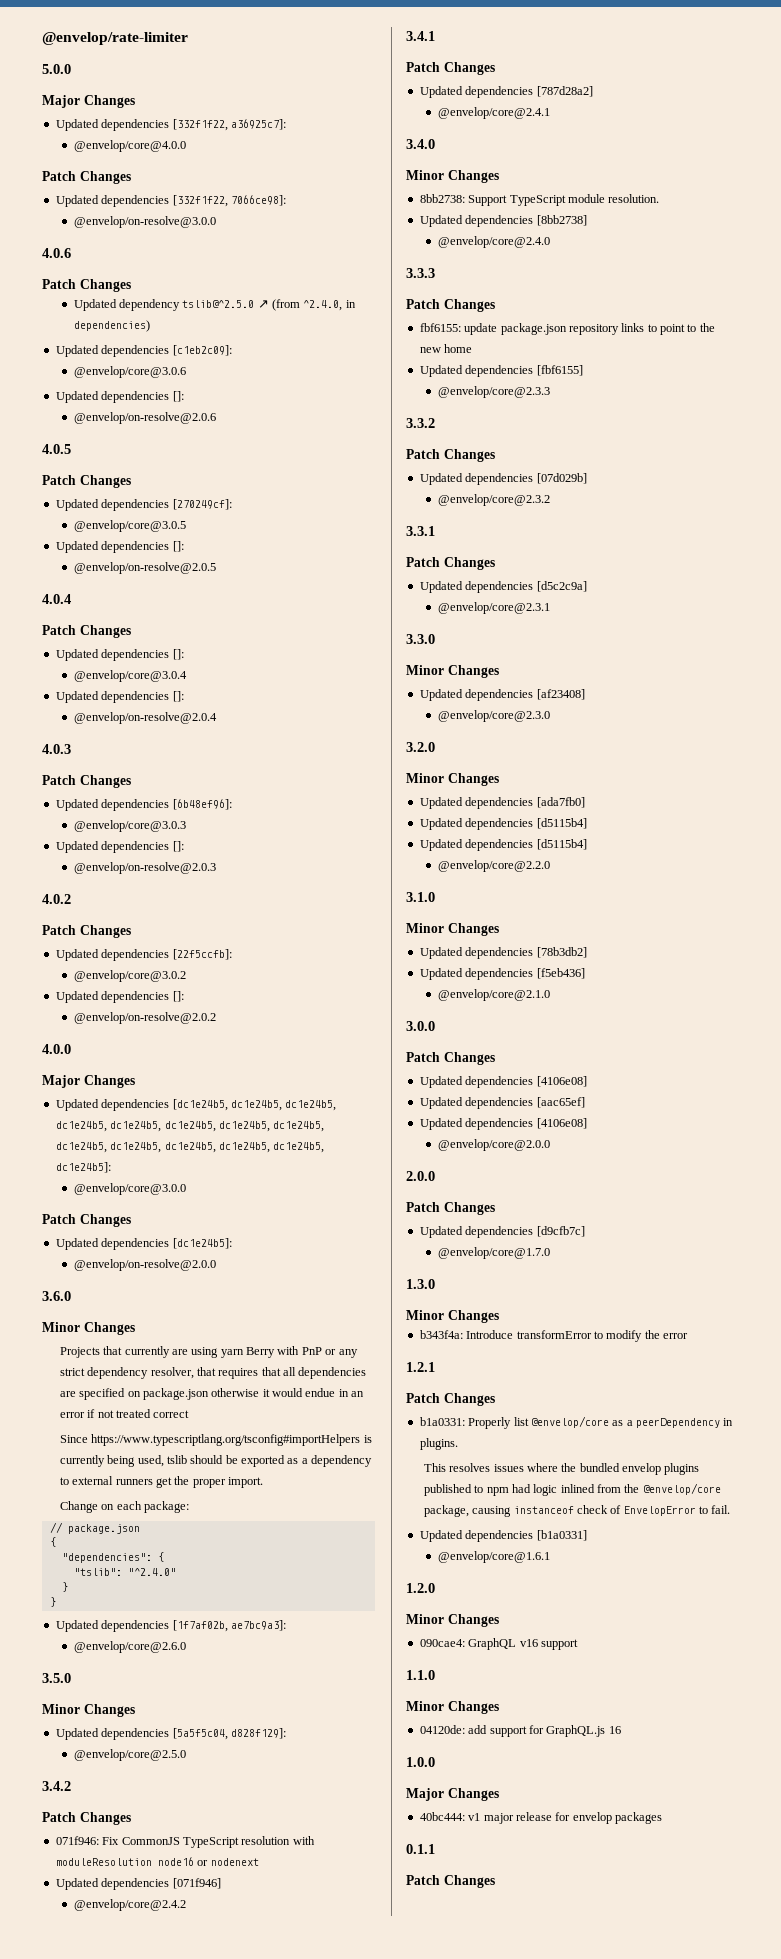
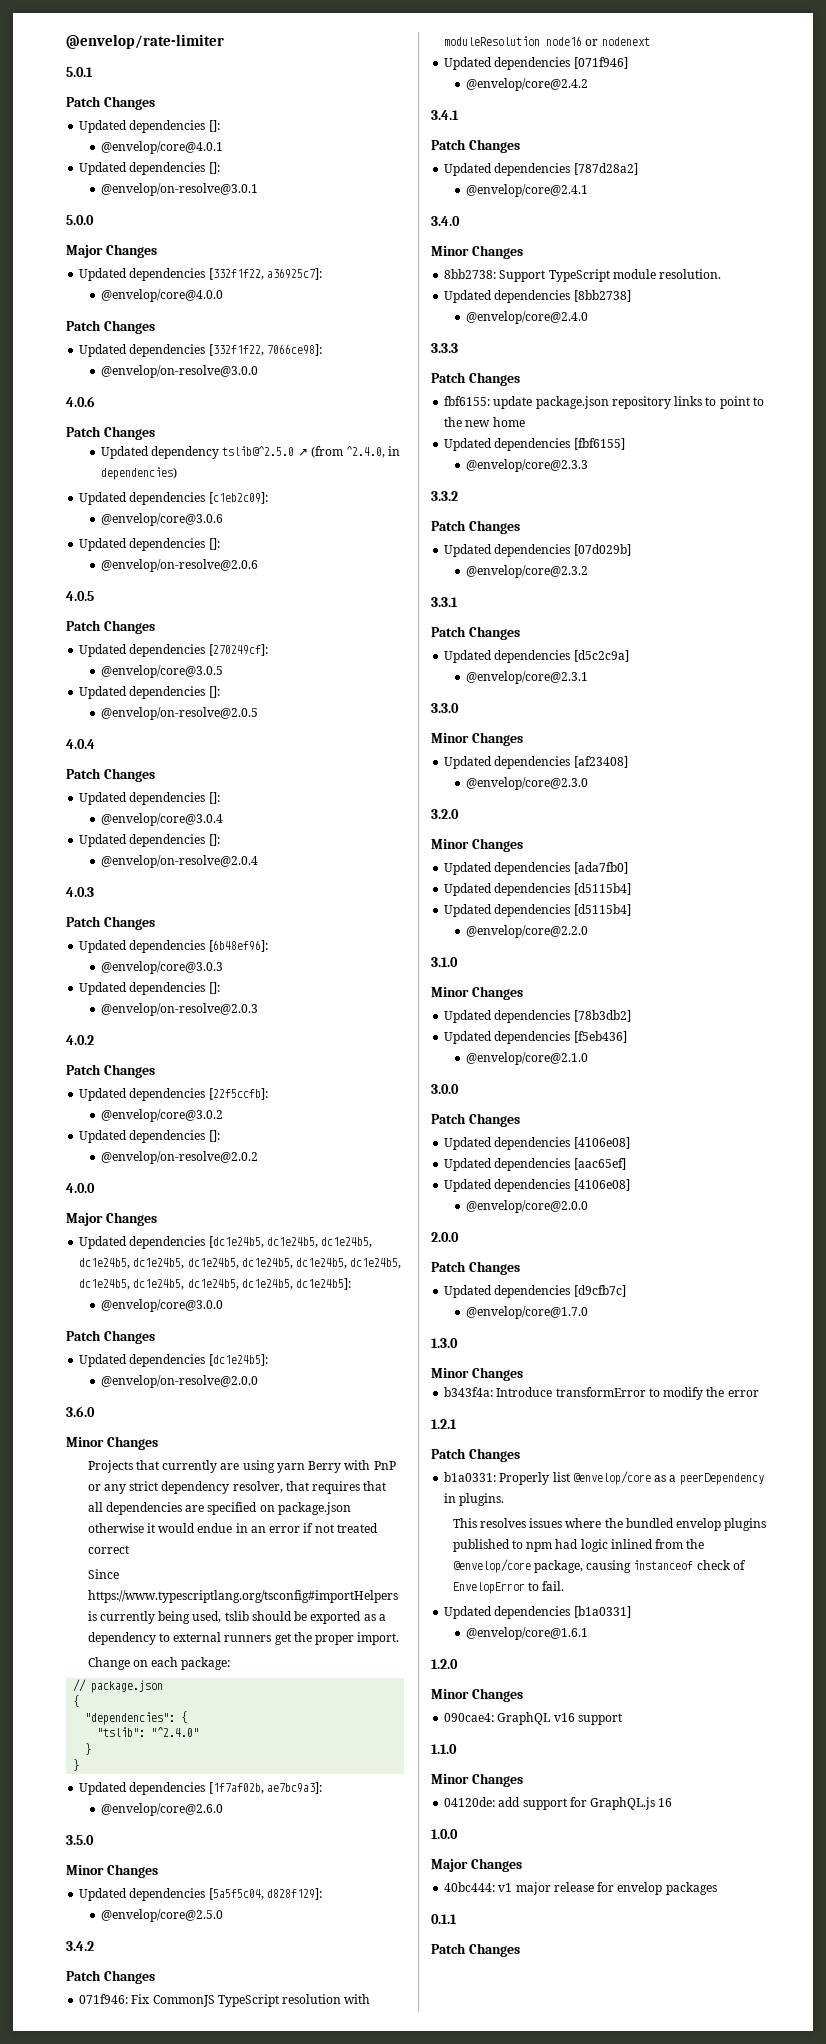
(188, 38) none -> [66,67,93,77] [66,96,155,110] [79,120,220,133] [100,141,223,154] [79,162,220,175] [100,183,258,196] // 5.0.1 // Patch Changes // Updated dependencies []: // @envelop/core@4.0.1 // Updated dependencies []: // @envelop/on-resolve@3.0.1

